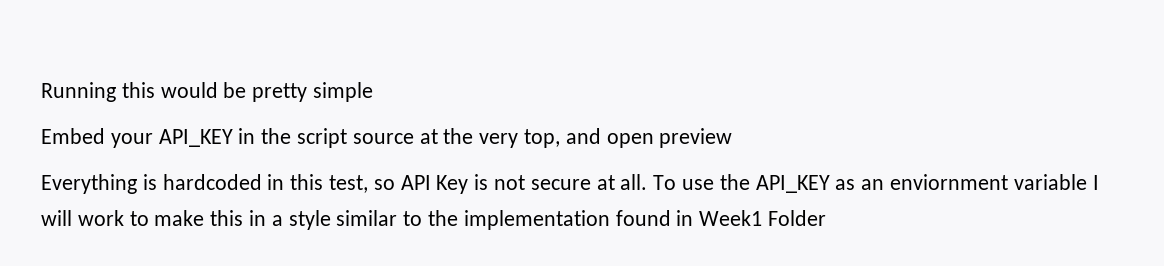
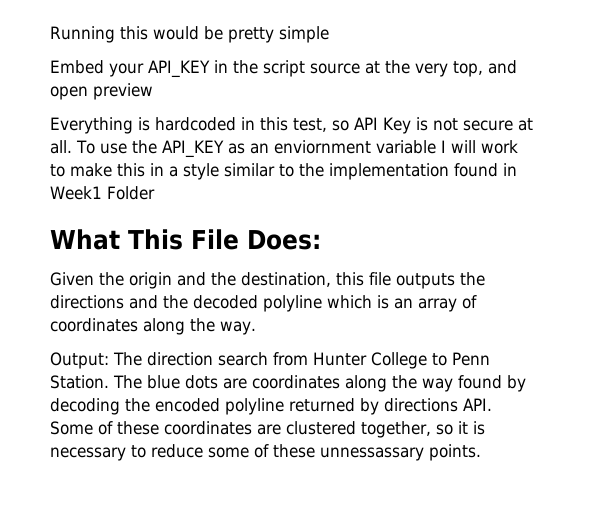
(827, 218) none -> [50,229,321,250] [50,272,485,289] [50,295,477,312] [50,318,256,335] [50,352,490,369] [50,375,526,392] [50,398,492,415] [50,421,485,438] [50,444,481,461] // What This File Does: // Given the origin and the destination, this file outputs the directions and the decoded polyline which is an array of coordinates along the way. // Output: The direction search from Hunter College to Penn Station. The blue dots are coordinates along the way found by decoding the encoded polyline returned by directions API. Some of these coordinates are clustered together, so it is necessary to reduce some of these unnessassary points.

